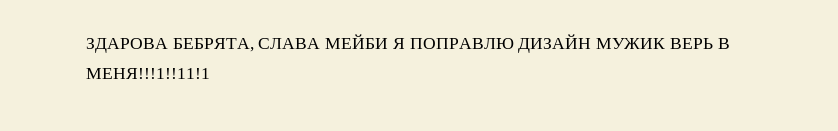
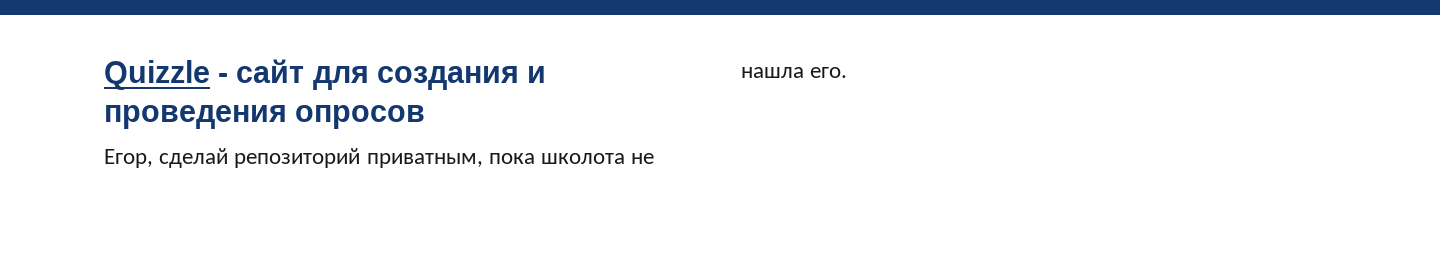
[86,34,730,53] [86,68,210,79] ЗДАРОВА БЕБРЯТА, СЛАВА МЕЙБИ Я ПОПРАВЛЮ ДИЗАЙН МУЖИК ВЕРЬ В МЕНЯ!!!1!!11!1 -> [104,59,547,90] [104,105,426,129] [104,148,655,168] [741,67,848,78] Quizzle - сайт для создания и проведения опросов // Егор, сделай репозиторий приватным, пока школота не нашла его.

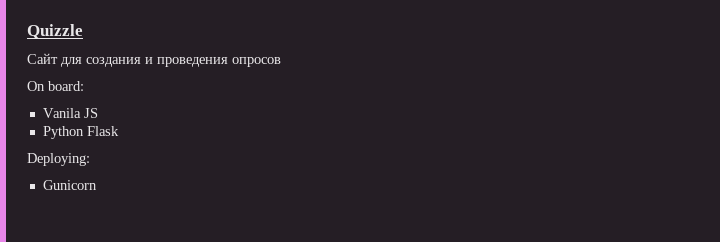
[218,59,305,83] - сайт -> [27,53,58,64] // Cайт
[104,148,655,168] [741,67,848,78] Егор, сделай репозиторий приватным, пока школота не нашла его. -> [27,81,84,91] [42,108,98,118] [42,126,119,139] [27,153,90,166] [42,180,97,190] On board: // Vanila JS // Python Flask // Deploying: // Gunicorn

